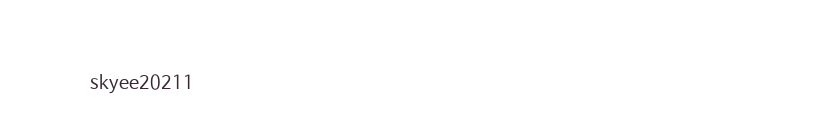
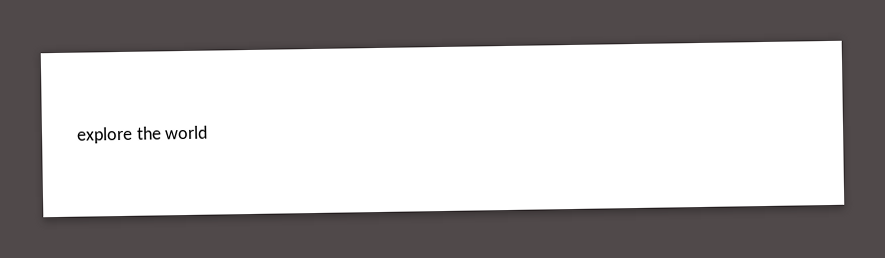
[90,74,194,94] skyee20211 -> [76,125,209,144] explore the world

